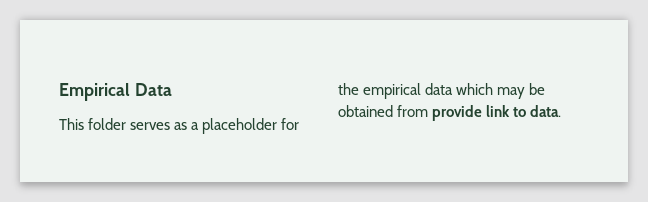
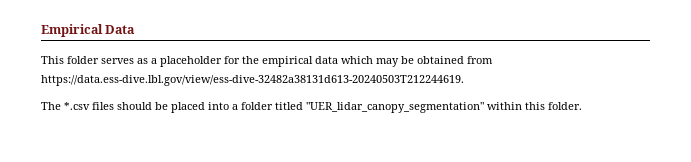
[432,105,562,121] provide link to data. -> [41,75,464,86] [41,102,582,113] https://data.ess-dive.lbl.gov/view/ess-dive-32482a38131d613-20240503T212244619. // The *.csv files should be placed into a folder titled "UER_lidar_canopy_segmentation" within this folder.

